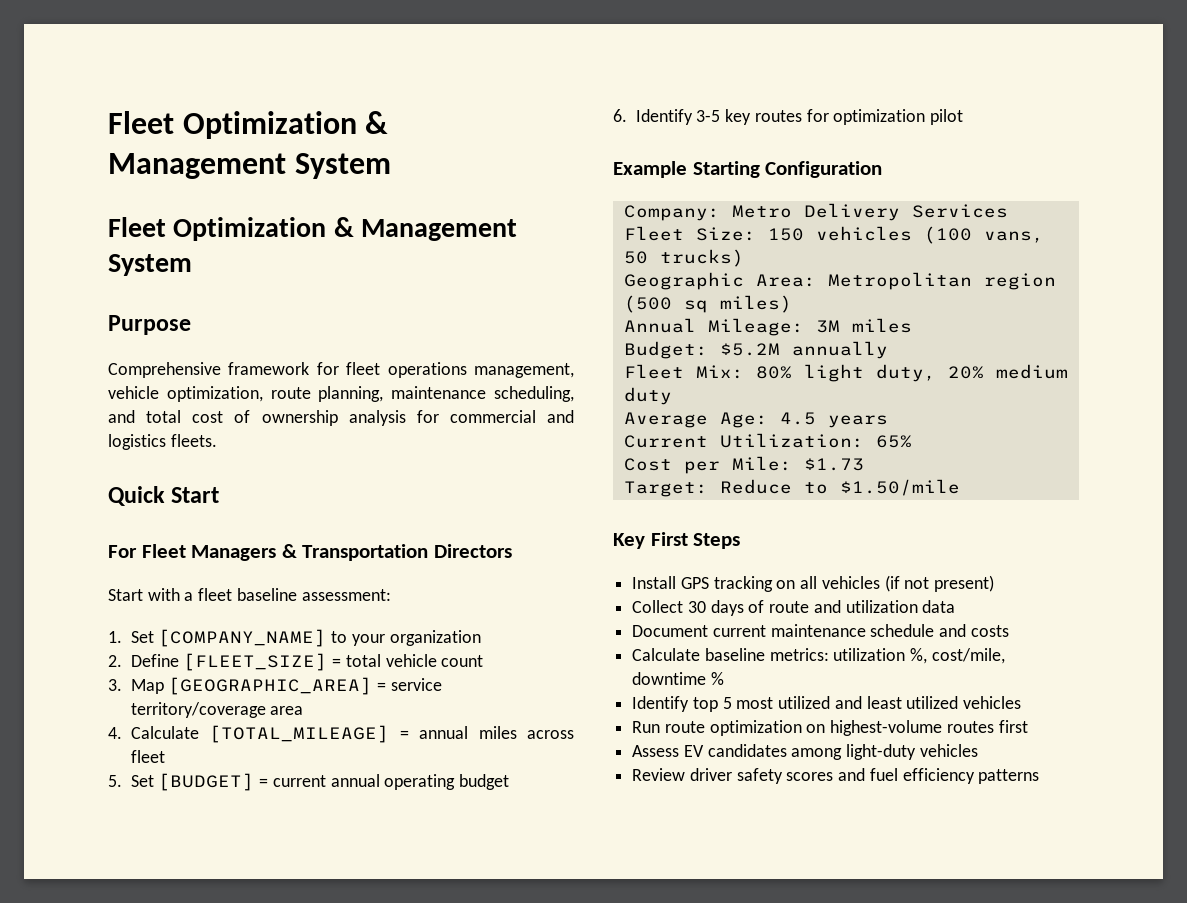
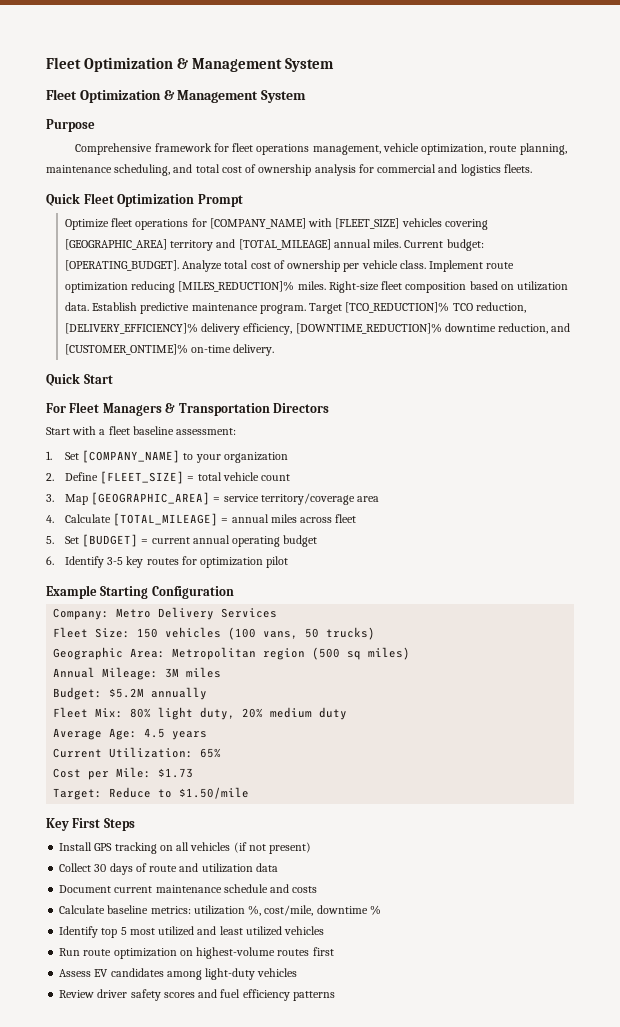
(217, 440) none -> [46,193,243,207] [64,218,488,230] [64,239,484,251] [64,260,515,272] [64,281,569,293] [64,302,526,314] [64,323,571,335] [64,344,275,356] // Quick Fleet Optimization Prompt // Optimize fleet operations for [COMPANY_NAME] with [FLEET_SIZE] vehicles covering [GEOGRAPHIC_AREA] territory and [TOTAL_MILEAGE] annual miles. Current budget: [OPERATING_BUDGET]. Analyze total cost of ownership per vehicle class. Implement route optimization reducing [MILES_REDUCTION]% miles. Right-size fleet composition based on utilization data. Establish predictive maintenance program. Target [TCO_REDUCTION]% TCO reduction, [DELIVERY_EFFICIENCY]% delivery efficiency, [DOWNTIME_REDUCTION]% downtime reduction, and [CUSTOMER_ONTIME]% on-time delivery.

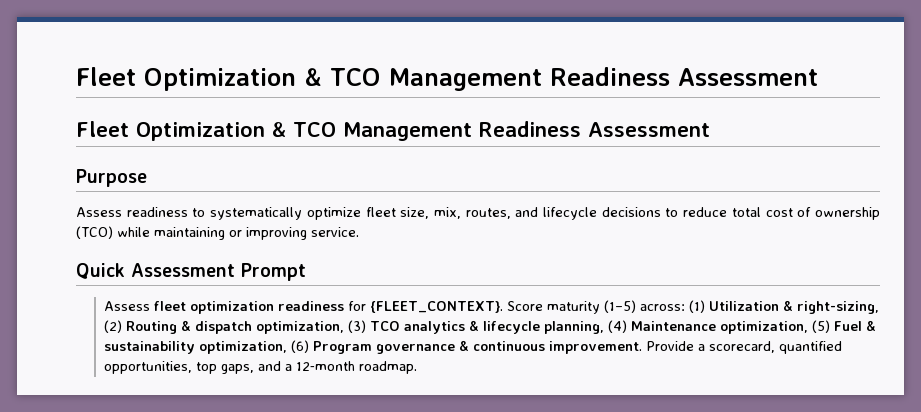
[46,57,334,72] [46,89,307,103] [46,119,95,132] [75,143,567,155] [46,164,532,176] [46,193,195,207] Fleet Optimization & Management System // Fleet Optimization & Management System // Purpose // Comprehensive framework for fleet operations management, vehicle optimization, route planning, maintenance scheduling, and total cost of ownership analysis for commercial and logistics fleets. // Quick Fleet Optimization -> [76,67,818,91] [76,121,710,141] [76,169,147,187] [76,207,881,220] [76,226,359,240] [76,263,235,279] Fleet Optimization & TCO Management Readiness Assessment // Fleet Optimization & TCO Management Readiness Assessment // Purpose // Assess readiness to systematically optimize fleet size, mix, routes, and lifecycle decisions to reduce total cost of ownership (TCO) while maintaining or improving service. // Quick Assessment
[64,218,488,230] [64,239,484,251] [64,260,515,272] [64,281,569,293] [64,302,526,314] [64,323,571,335] [64,344,275,356] [46,373,113,386] [46,402,329,416] [46,426,237,435] [46,450,288,463] [46,471,291,484] [46,492,380,505] [46,513,357,526] [46,534,318,547] [46,556,289,568] [46,585,234,599] [53,607,278,620] [53,627,376,640] [53,647,411,660] [53,667,222,680] [53,687,208,700] [53,707,348,720] [53,728,208,740] [53,747,222,758] [53,767,194,780] [53,787,250,800] [46,818,135,831] [59,842,312,854] [59,863,278,875] [59,884,318,893] [59,905,381,916] [59,926,325,938] [59,947,334,959] [59,968,298,980] [59,989,335,1001] Optimize fleet operations for [COMPANY_NAME] with [FLEET_SIZE] vehicles covering [GEOGRAPHIC_AREA] territory and [TOTAL_MILEAGE] annual miles. Current budget: [OPERATING_BUDGET]. Analyze total cost of ownership per vehicle class. Implement route optimization reducing [MILES_REDUCTION]% miles. Right-size fleet composition based on utilization data. Establish predictive maintenance program. Target [TCO_REDUCTION]% TCO reduction, [DELIVERY_EFFICIENCY]% delivery efficiency, [DOWNTIME_REDUCTION]% downtime reduction, and [CUSTOMER_ONTIME]% on-time delivery. // Quick Start // For Fleet Managers & Transportation Directors // Start with a fleet baseline assessment: // 1. Set [COMPANY_NAME] to your organization // 2. Define [FLEET_SIZE] = total vehicle count // 3. Map [GEOGRAPHIC_AREA] = service territory/coverage area // 4. Calculate [TOTAL_MILEAGE] = annual miles across fleet // 5. Set [BUDGET] = current annual operating budget // 6. Identify 3-5 key routes for optimization pilot // Example Starting Configuration // Company: Metro Delivery Services // Fleet Size: 150 vehicles (100 vans, 50 trucks) // Geographic Area: Metropolitan region (500 sq miles) // Annual Mileage: 3M miles // Budget: $5.2M annually // Fleet Mix: 80% light duty, 20% medium duty // Average Age: 4.5 years // Current Utilization: 65% // Cost per Mile: $1.73 // Target: Reduce to $1.50/mile // Key First Steps // Install GPS tracking on all vehicles (if not present) // Collect 30 days of route and utilization data // Document current maintenance schedule and costs // Calculate baseline metrics: utilization %, cost/mile, downtime % // Identify top 5 most utilized and least utilized vehicles // Run route optimization on highest-volume routes first // Assess EV candidates among light-duty vehicles // Review driver safety scores and fuel efficiency patterns -> [103,300,879,314] [103,320,876,334] [103,340,842,354] [103,361,417,374] Assess fleet optimization readiness for {FLEET_CONTEXT}. Score maturity (1–5) across: (1) Utilization & right-sizing, (2) Routing & dispatch optimization, (3) TCO analytics & lifecycle planning, (4) Maintenance optimization, (5) Fuel & sustainability optimization, (6) Program governance & continuous improvement. Provide a scorecard, quantified opportunities, top gaps, and a 12‑month roadmap.

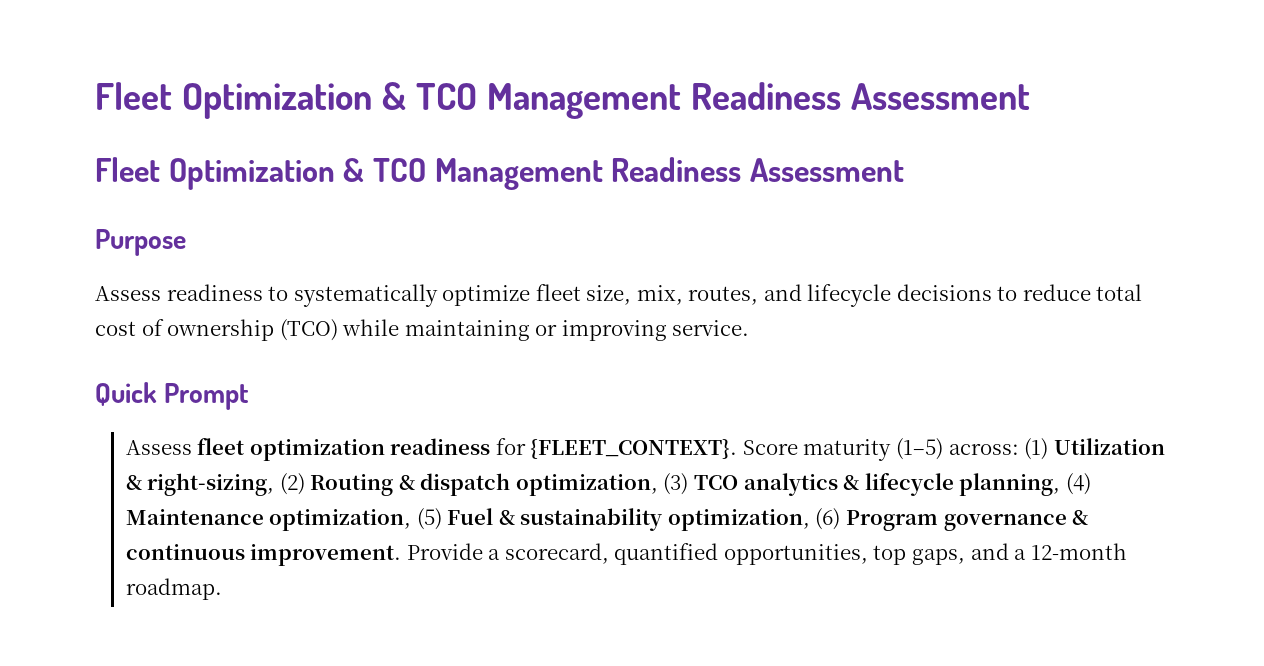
[131,263,235,277] Assessment -> (157, 394) none

